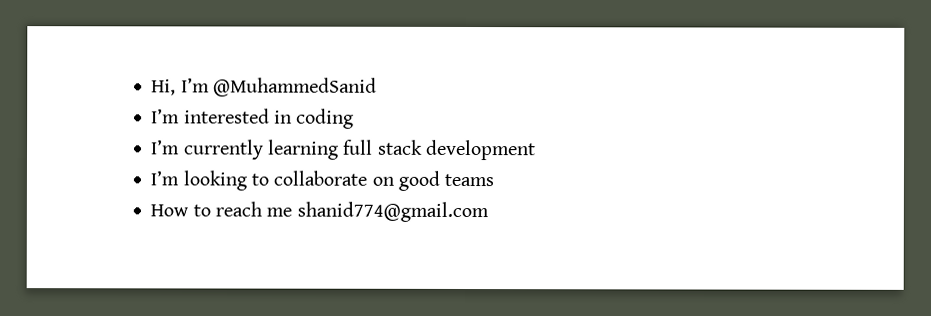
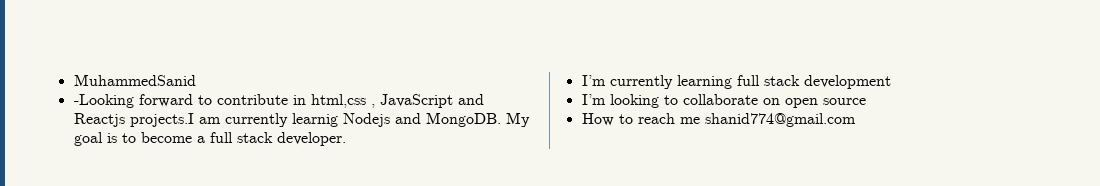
[151,77,377,97] [151,108,355,129] Hi, I’m @MuhammedSanid // I’m interested in coding -> [73,74,196,86] [73,94,484,108] [73,112,530,127] [73,132,346,146] MuhammedSanid // -Looking forward to contribute in html,css , JavaScript and Reactjs projects.I am currently learnig Nodejs and MongoDB. My goal is to become a full stack developer.
[397,170,495,191] good teams -> [784,98,866,108] open source

